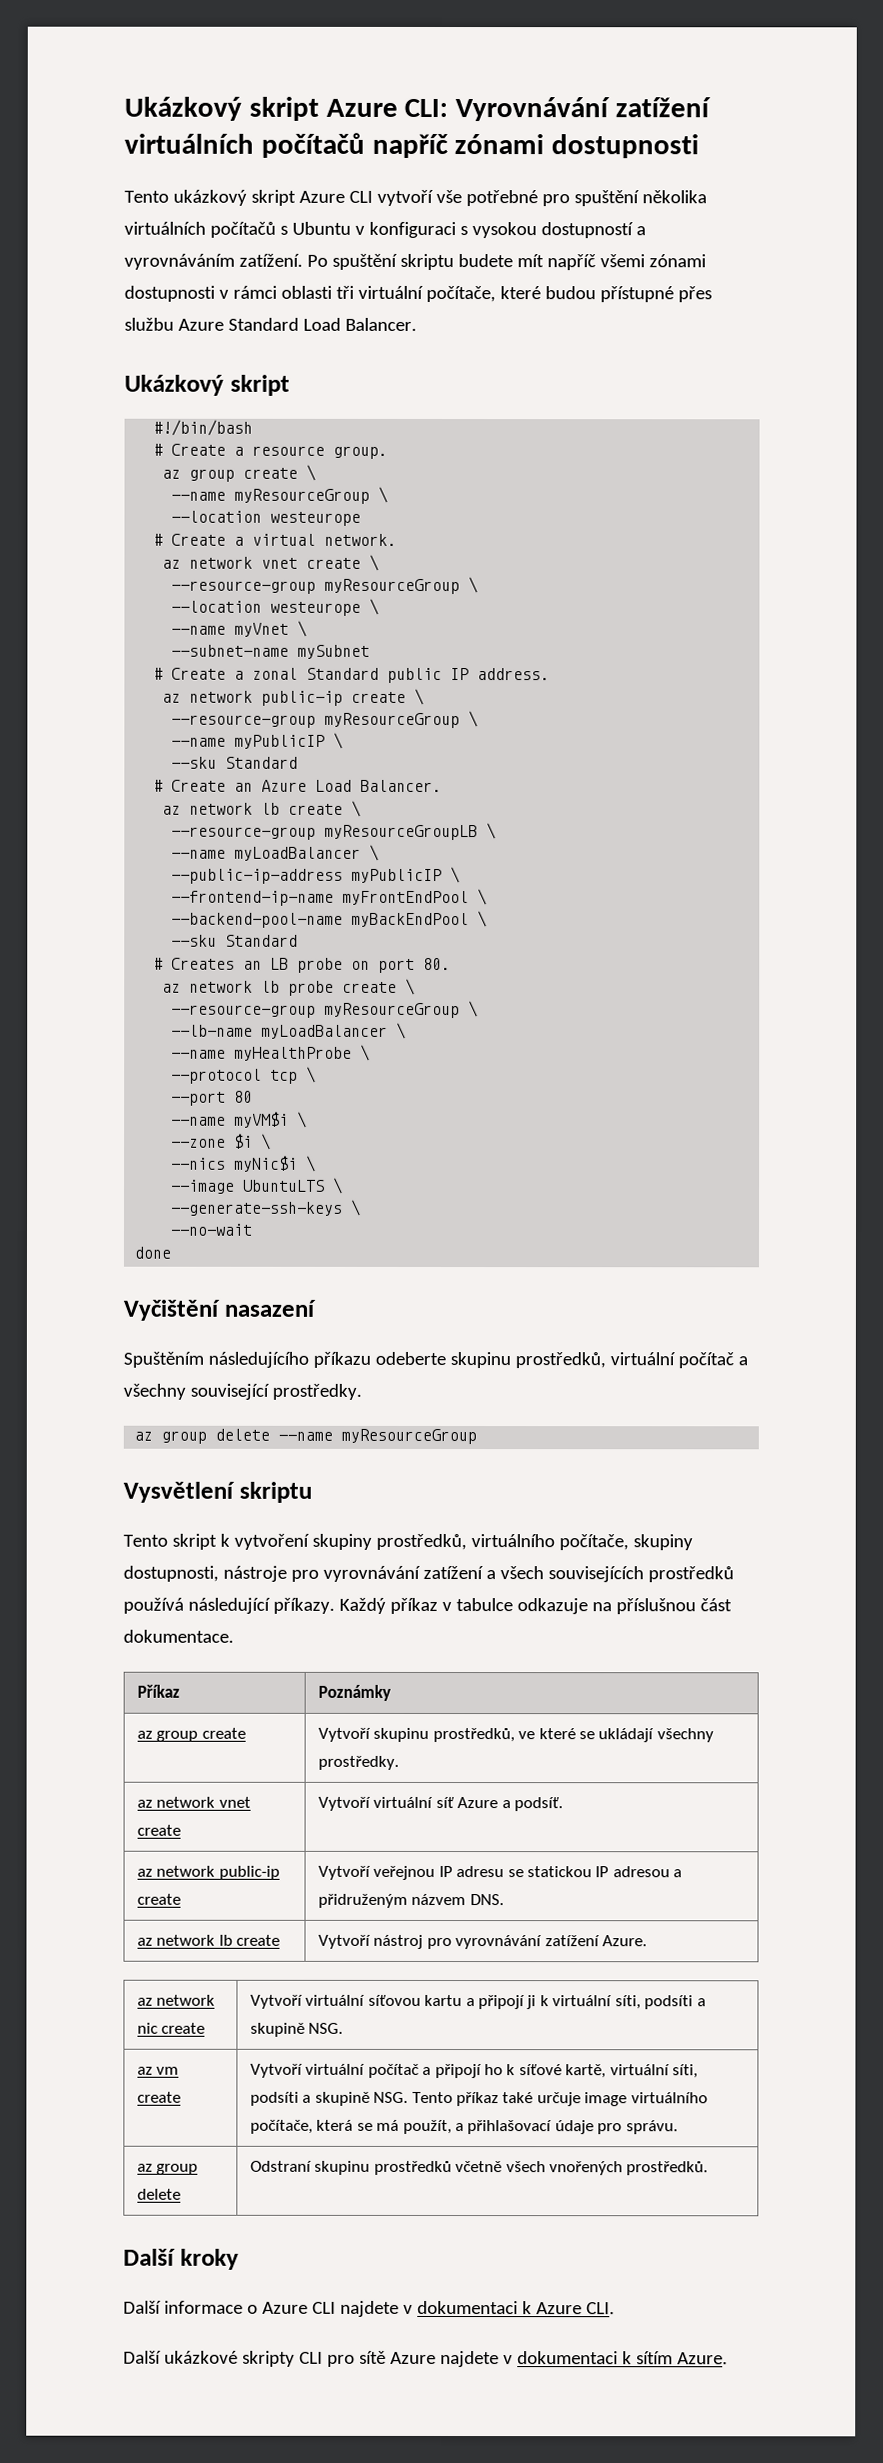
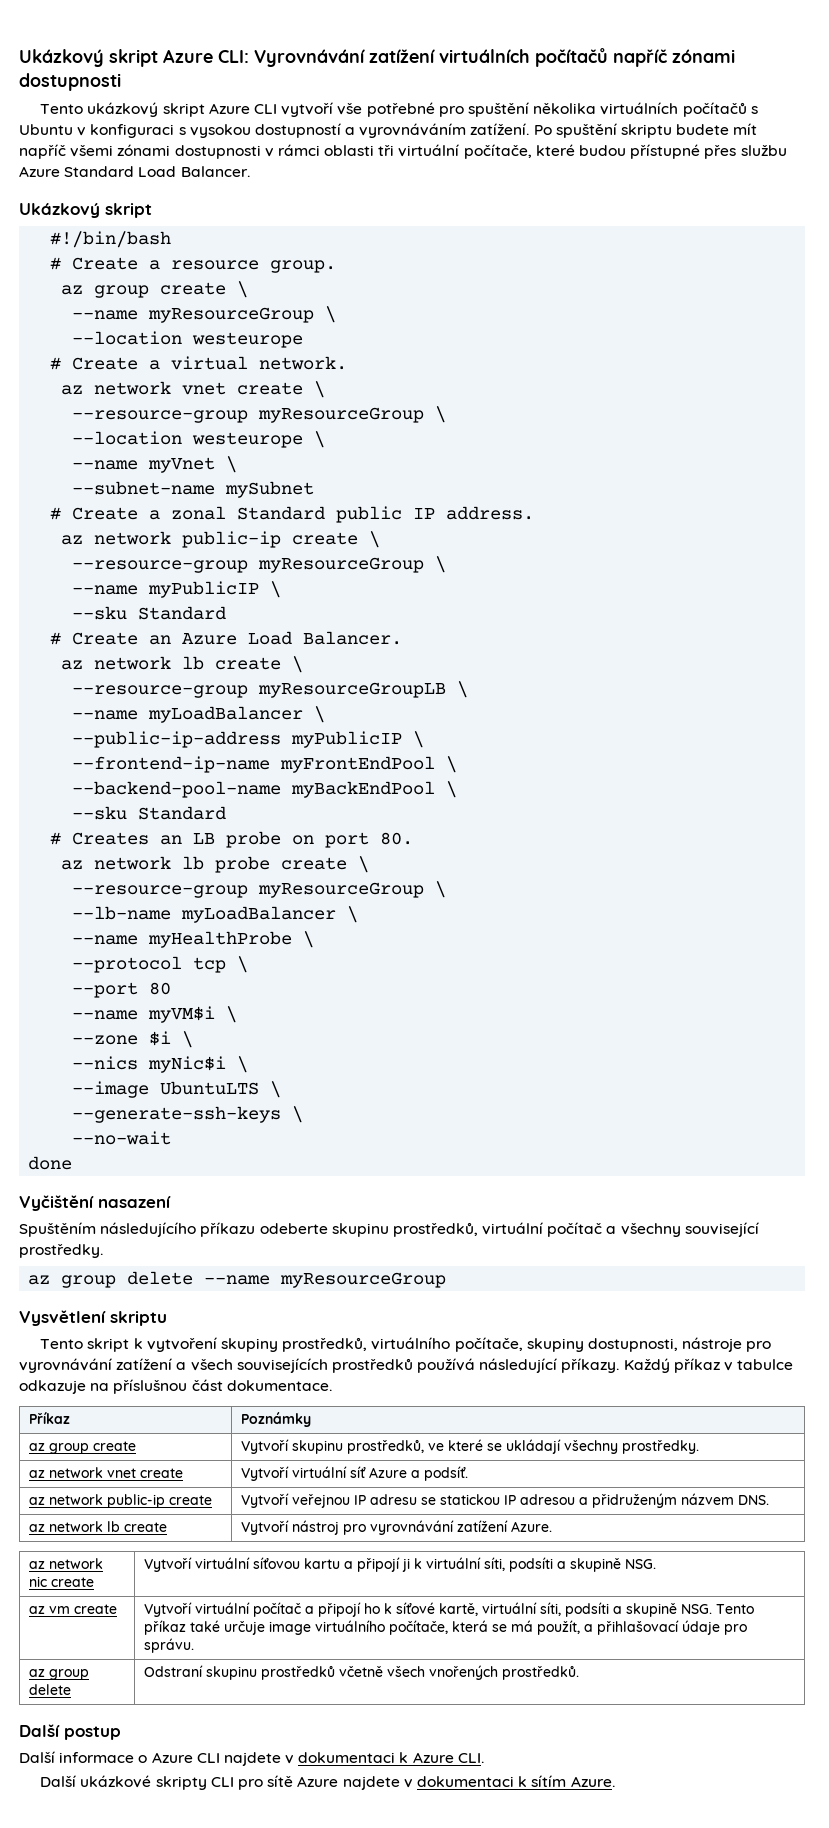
[179,2248,239,2270] kroky -> [64,1726,121,1740] postup

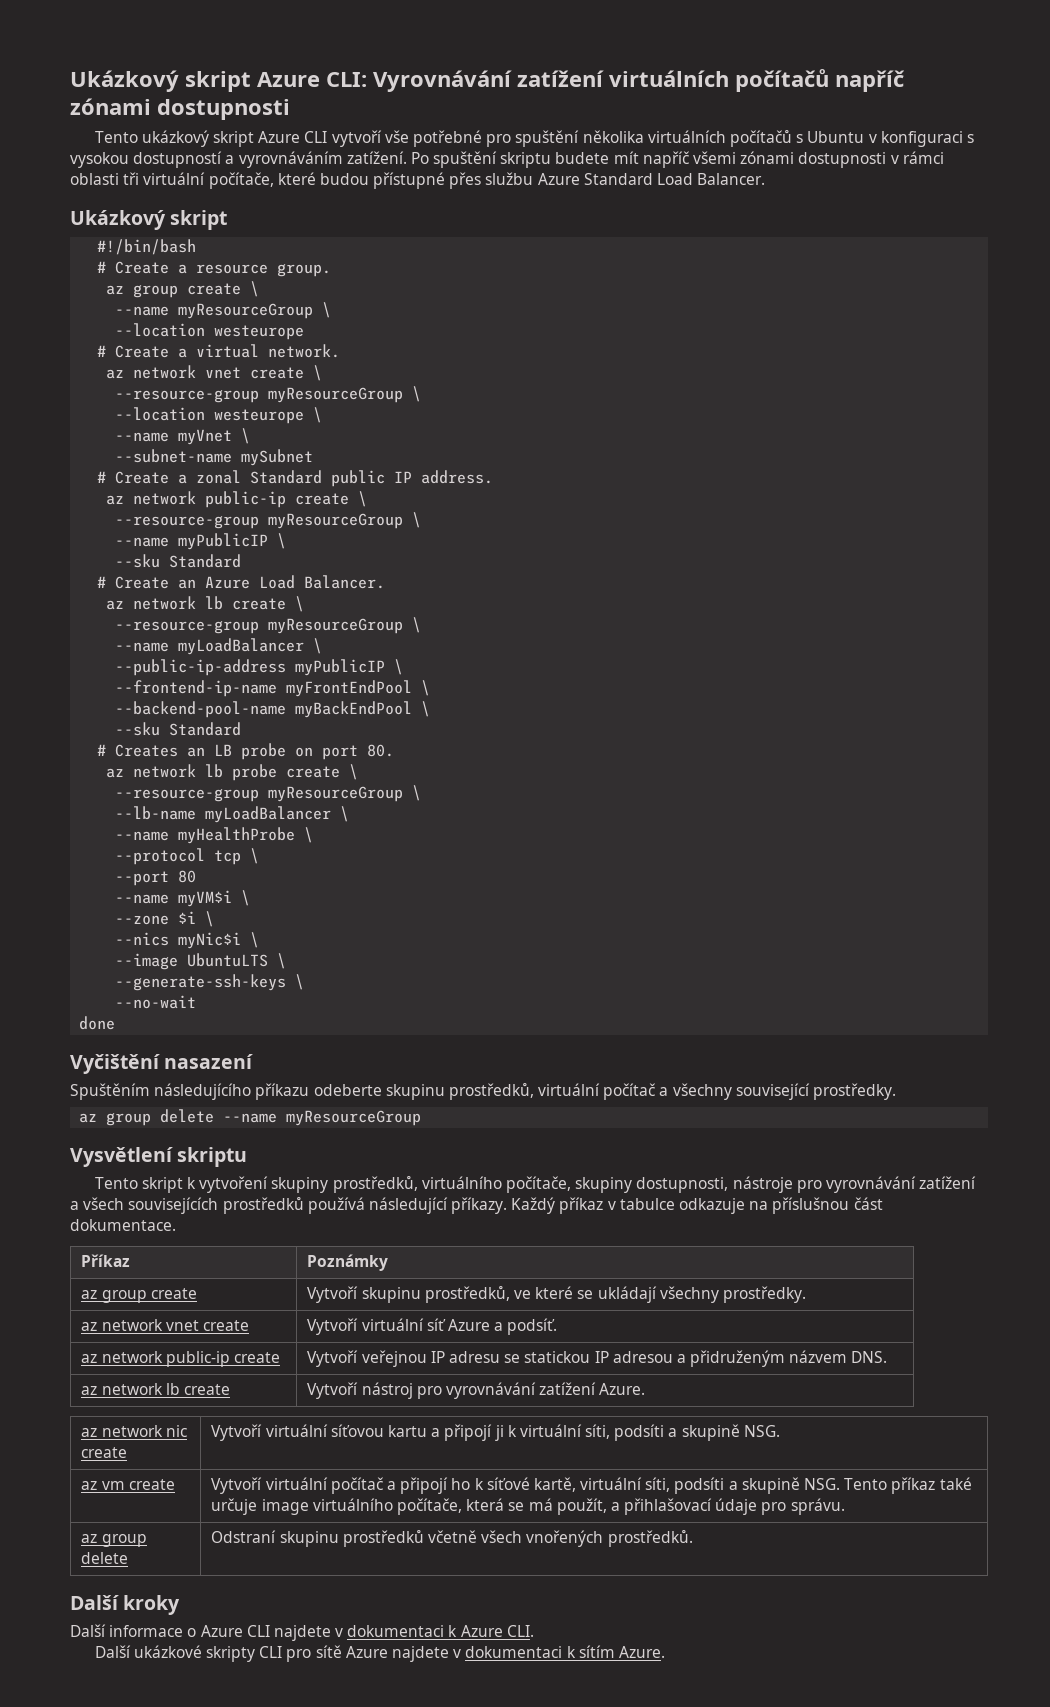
[258,682,447,698] myResourceGroupLB -> [268,618,404,634] myResourceGroup
[64,1726,121,1740] postup -> [123,1595,181,1615] kroky

